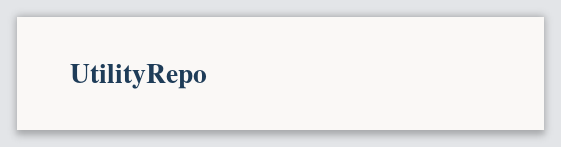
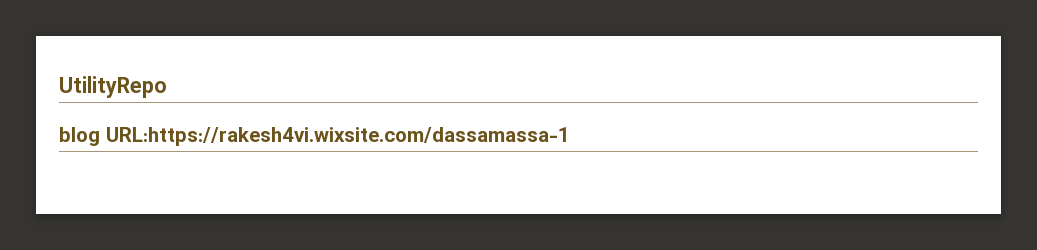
(207, 76) none -> [59,127,570,146] // blog URL:https://rakesh4vi.wixsite.com/dassamassa-1

